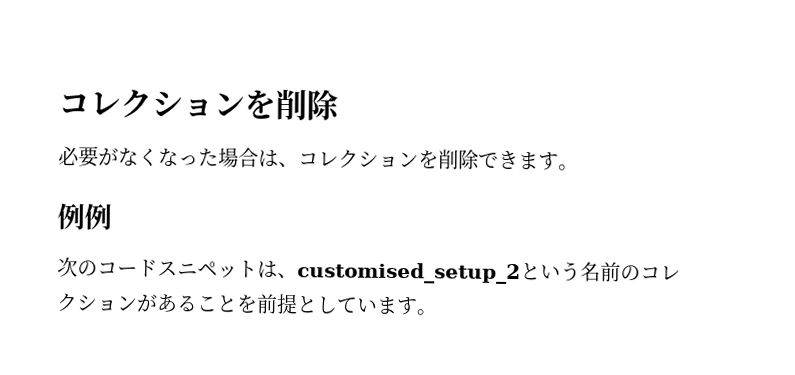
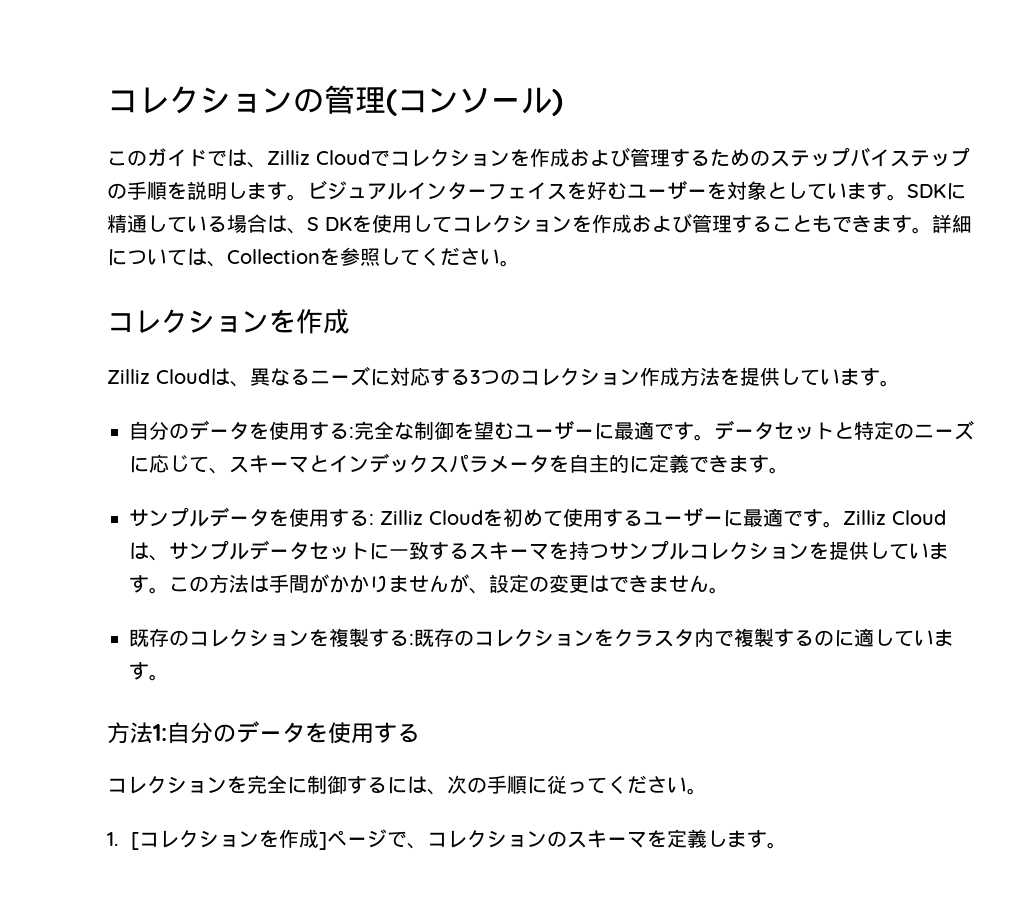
[58,88,340,121] [58,146,579,171] [57,203,112,231] [57,257,681,285] [56,293,378,315] コレクションを削除 // 必要がなくなった場合は、コレクションを削除できます。 // 例例 // 次のコードスニペットは、customised_setup_2という名前のコレクションがあることを前提としてい -> [107,85,563,116] [107,147,970,168] [107,180,966,201] [107,213,972,234] [107,247,520,267] [107,309,350,334] [107,366,900,387] [129,420,974,441] [129,453,789,474] [129,507,946,528] [129,540,949,561] [129,574,729,594] [129,628,954,647] [129,662,169,681] [107,721,420,744] [107,775,707,795] [107,829,728,850] コレクションの管理(コンソール) // このガイドでは、Zilliz Cloudでコレクションを作成および管理するためのステップバイステップの手順を説明します。ビジュアルインターフェイスを好むユーザーを対象としています。SDKに精通している場合は、S DKを使用してコレクションを作成および管理することもできます。詳細については、Collectionを参照してください。 // コレクションを作成 // Zilliz Cloudは、異なるニーズに対応する3つのコレクション作成方法を提供しています。 // 自分のデータを使用する:完全な制御を望むユーザーに最適です。データセットと特定のニーズに応じて、スキーマとインデックスパラメータを自主的に定義できます。 // サンプルデータを使用する: Zilliz Cloudを初めて使用するユーザーに最適です。Zilliz Cloudは、サンプルデータセットに一致するスキーマを持つサンプルコレクションを提供しています。この方法は手間がかかりませんが、設定の変更はできません。 // 既存のコレクションを複製する:既存のコレクションをクラスタ内で複製するのに適しています。 // 方法1:自分のデータを使用する // コレクションを完全に制御するには、次の手順に従ってください。 // 1. [コレクションを作成]ページで、コレクションのスキーマを定義し

